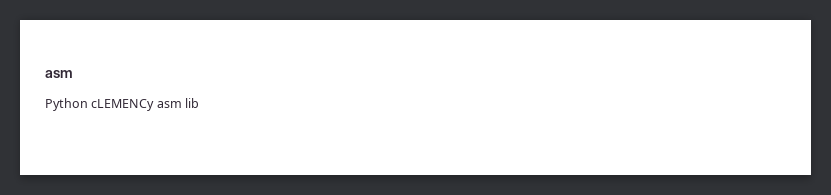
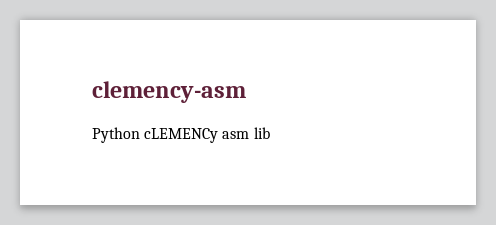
[45,70,73,78] asm -> [92,81,246,103] clemency-asm

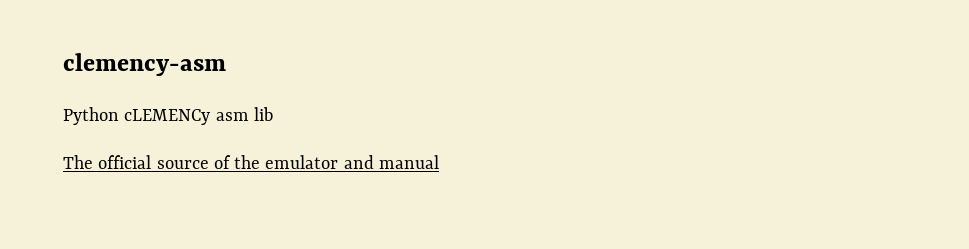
(270, 133) none -> [63,155,439,169] // The official source of the emulator and manual

